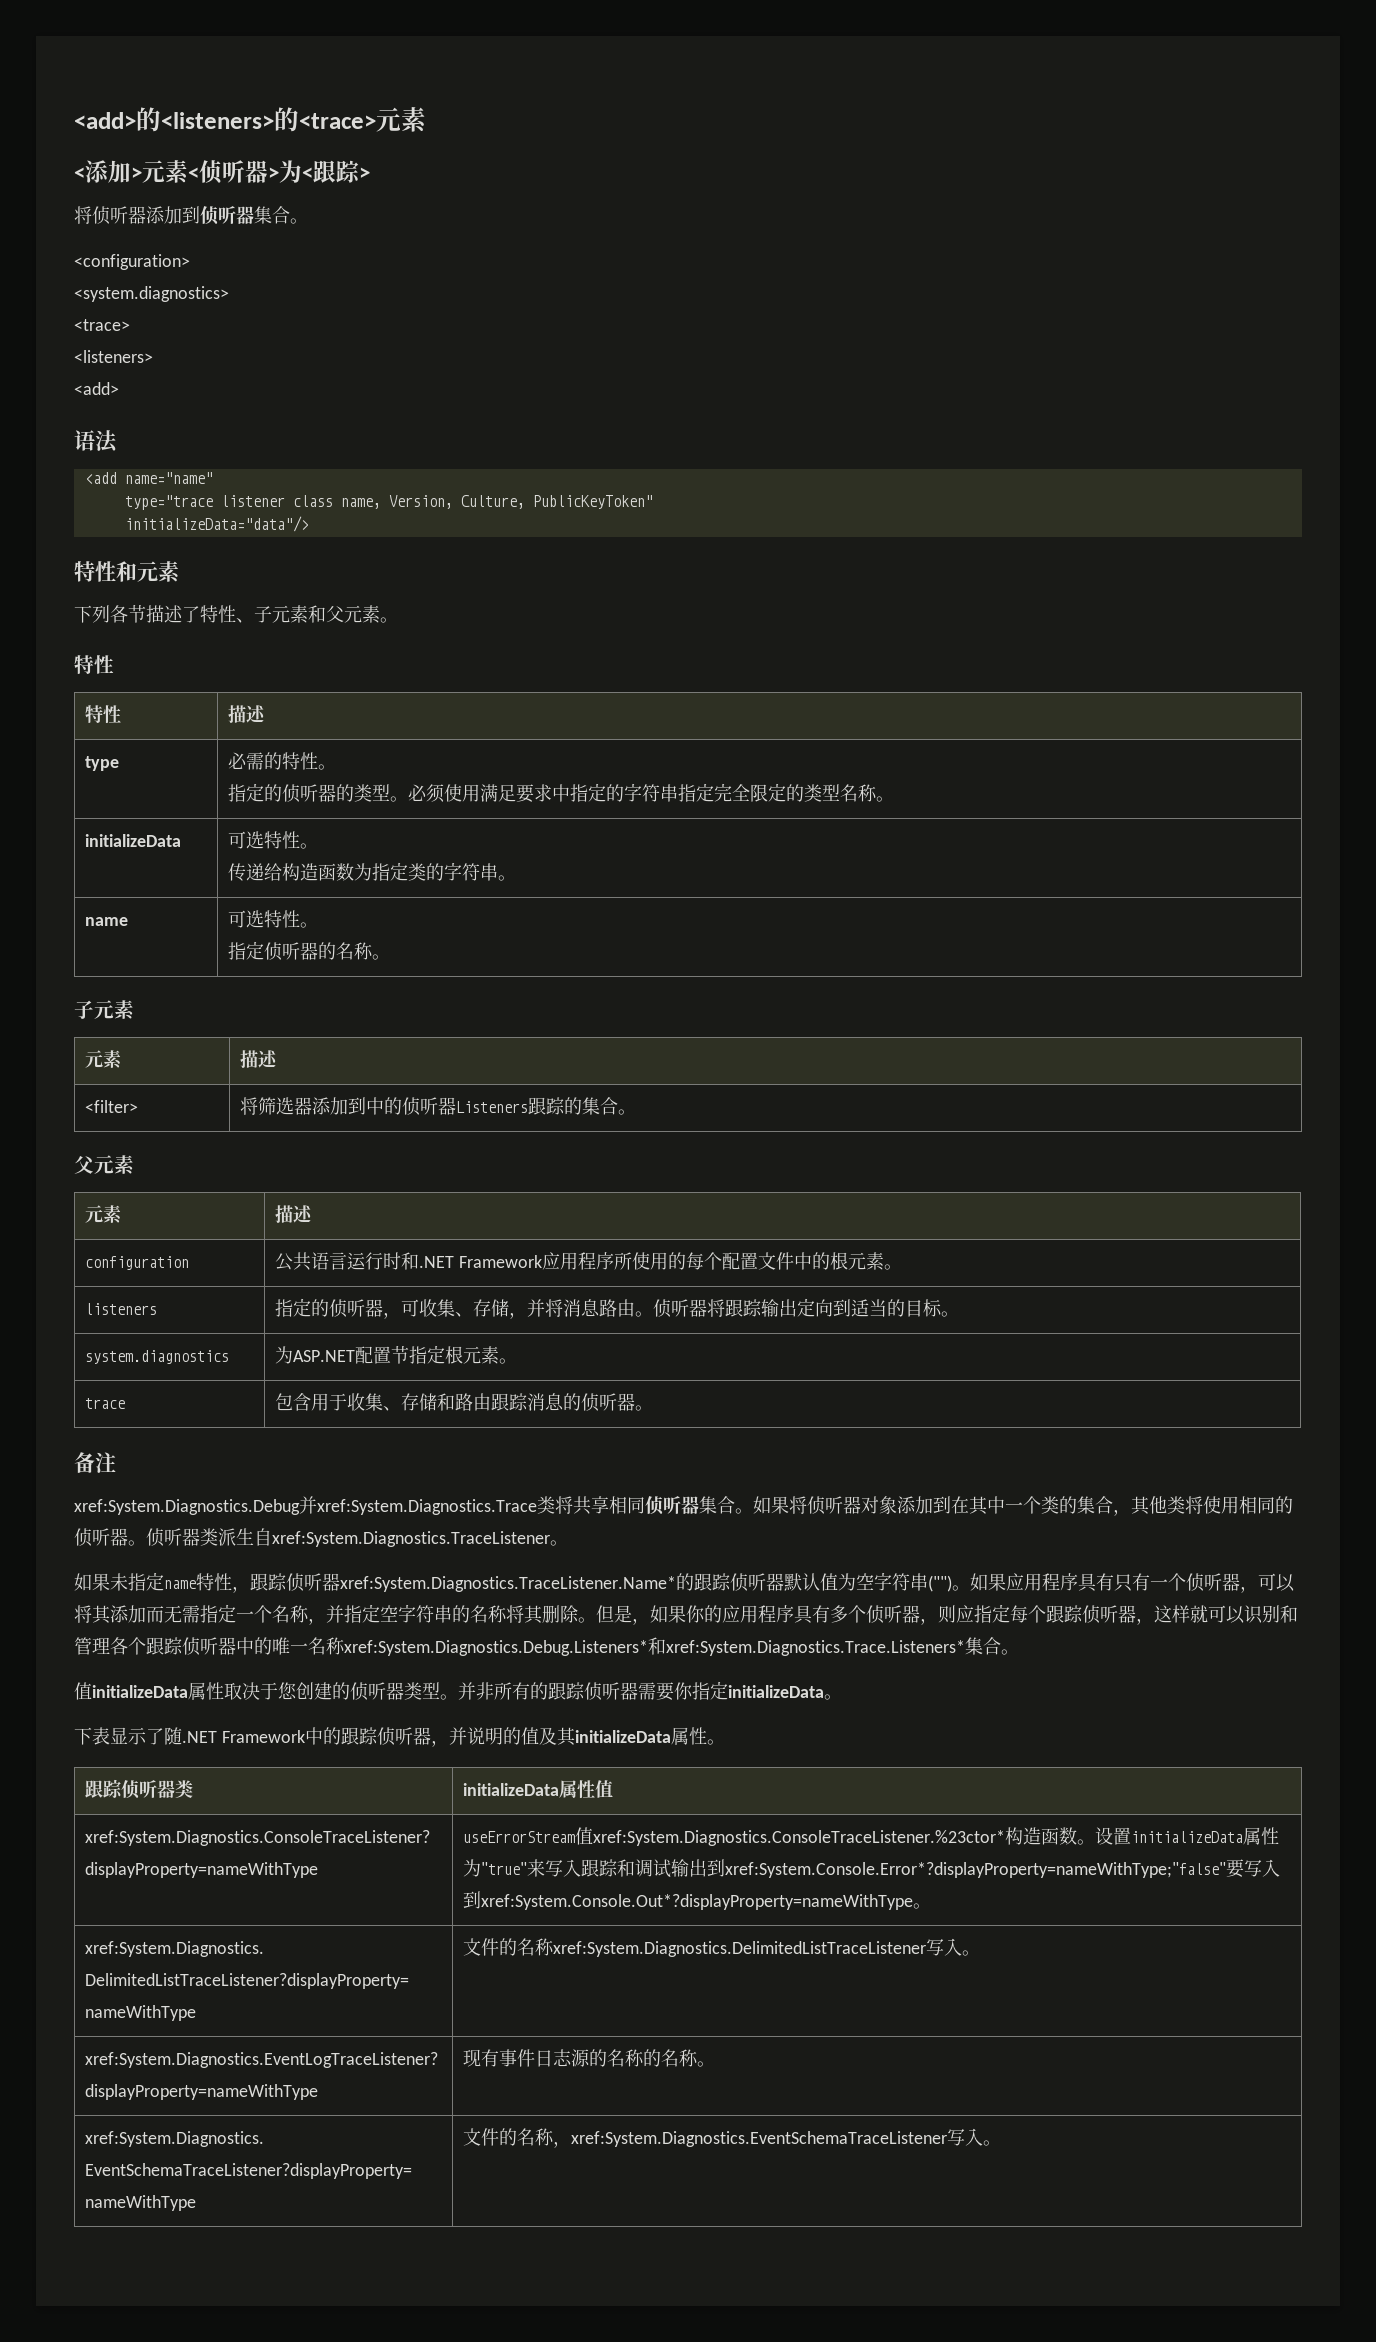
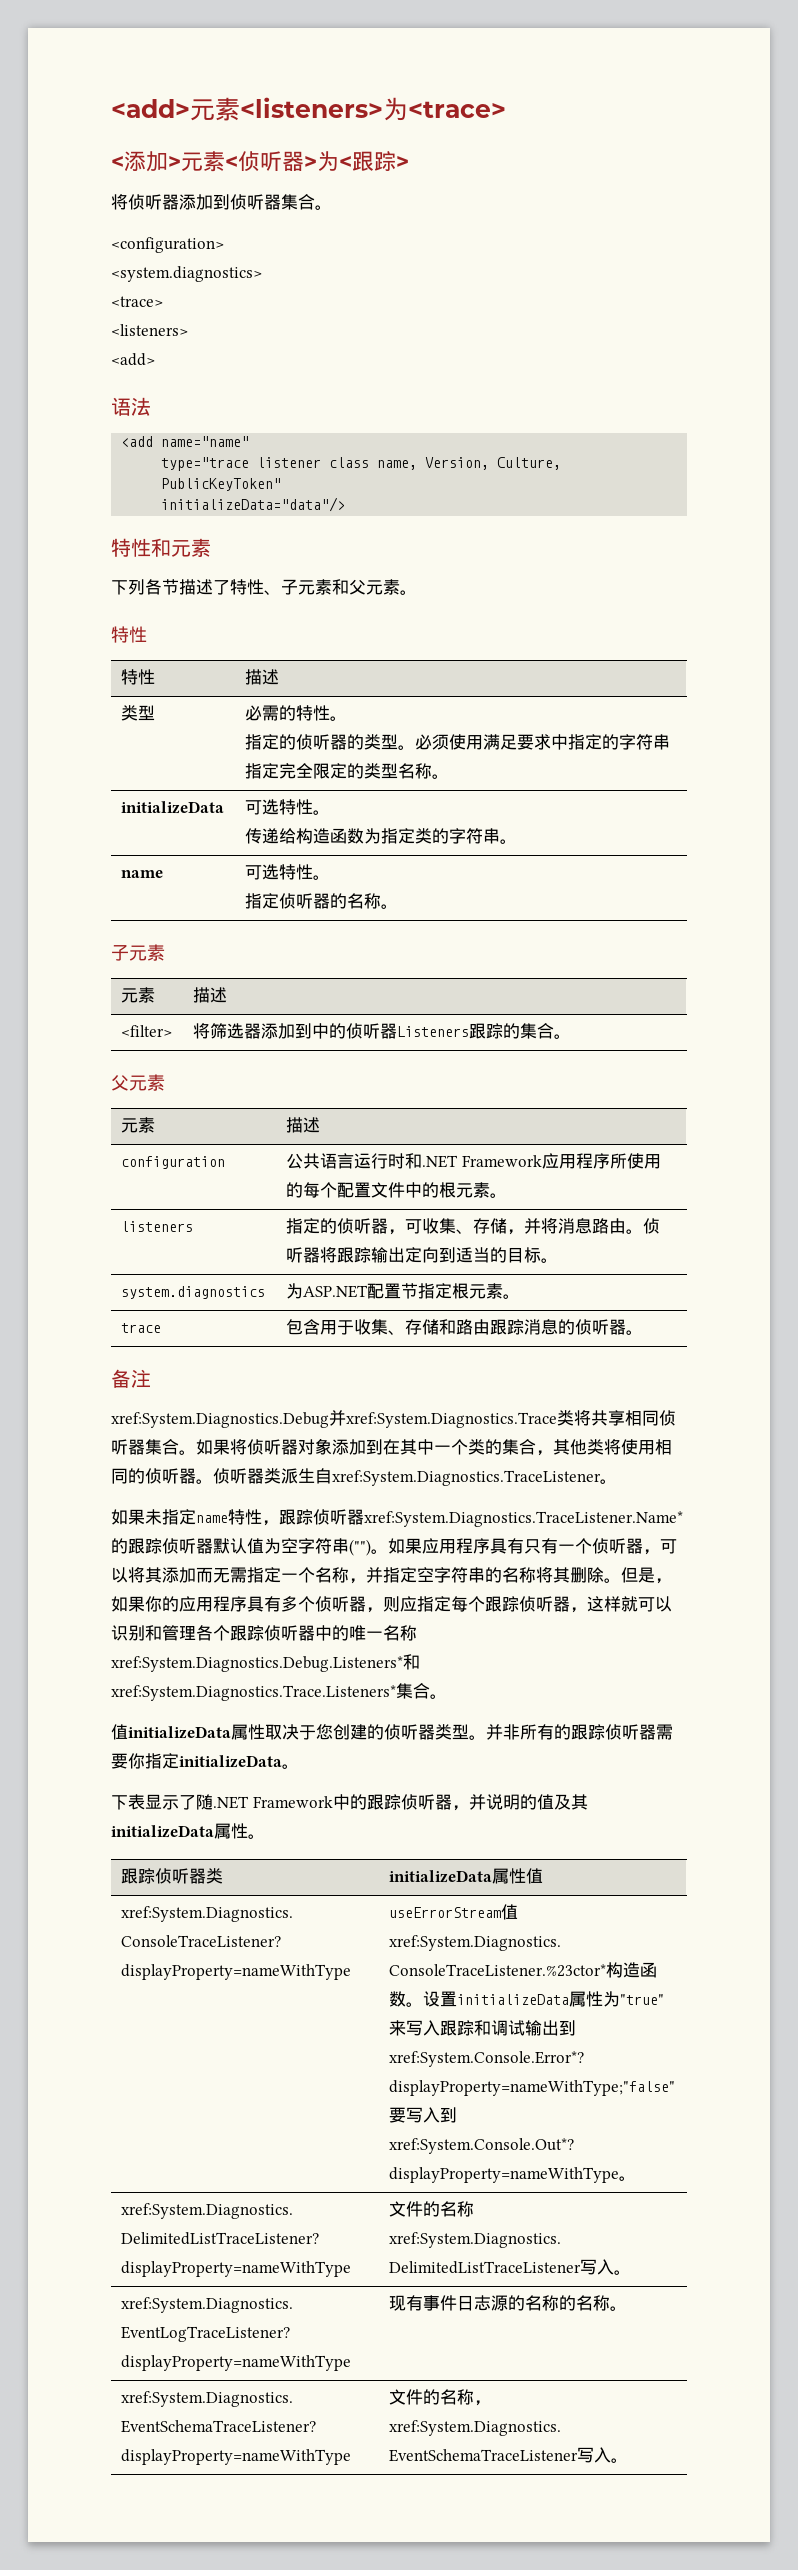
[74,107,426,132] <add>的<listeners>的<trace>元素 -> [111,97,506,121] <add>元素<listeners>为<trace>
[85,756,120,771] type -> [121,705,156,721] 类型

